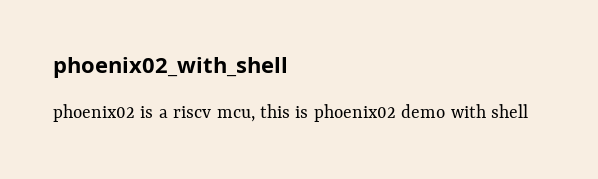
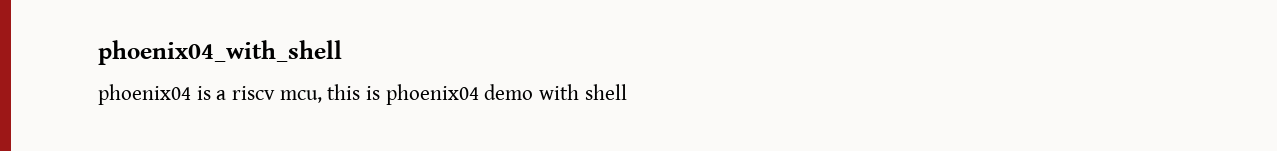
[53,57,288,78] [53,104,135,122] phoenix02_with_shell // phoenix02 -> [98,40,342,65] [98,84,191,105] phoenix04_with_shell // phoenix04
[313,104,396,122] phoenix02 -> [385,84,479,105] phoenix04

